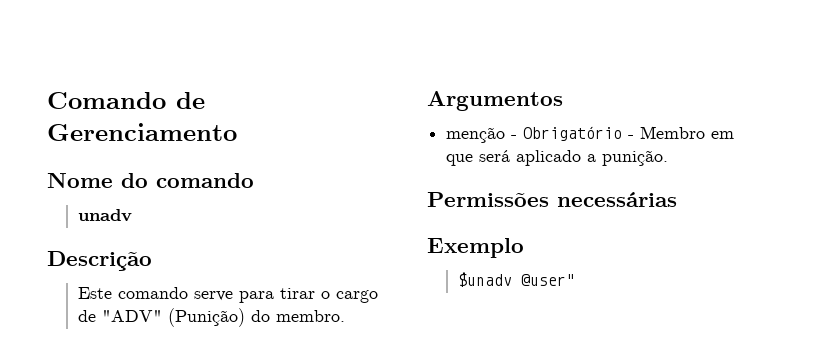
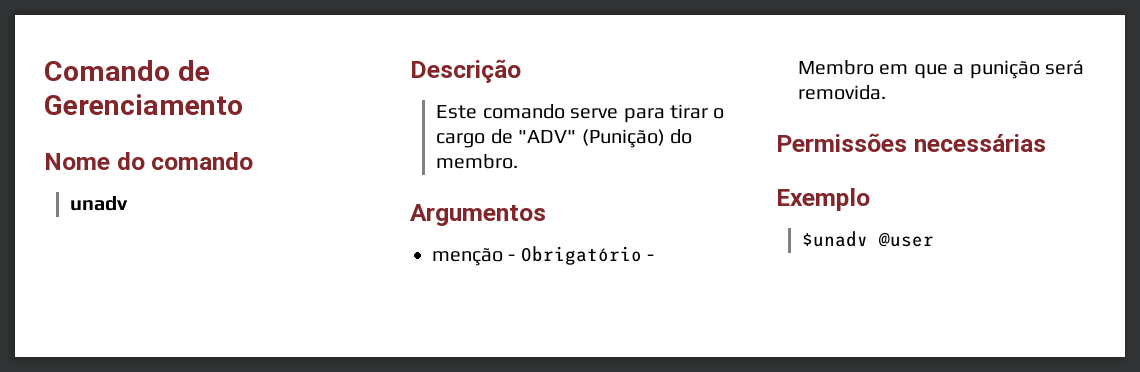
[479,150,669,166] será aplicado a punição. -> [953,60,1084,79] [798,85,886,100] a punição será removida.
[521,274,576,286] @user" -> [878,232,935,247] @user

